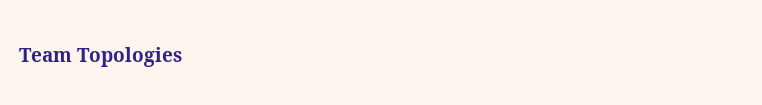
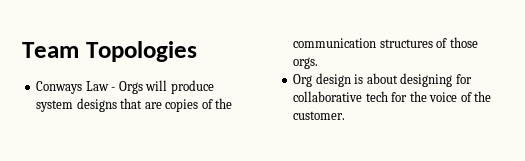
(183, 57) none -> [36,80,214,94] [36,98,233,112] [293,37,478,48] [293,57,319,69] [293,73,472,87] [293,91,492,102] [293,111,346,120] // Conways Law - Orgs will produce system designs that are copies of the communication structures of those orgs. // Org design is about designing for collaborative tech for the voice of the customer.

